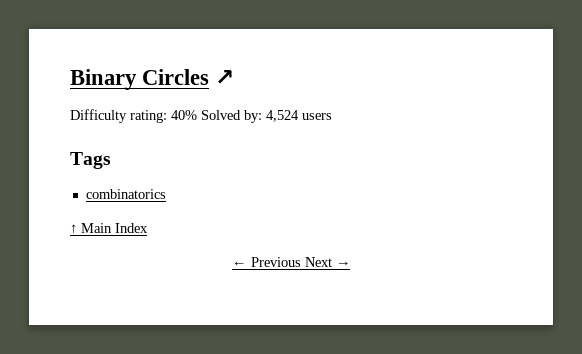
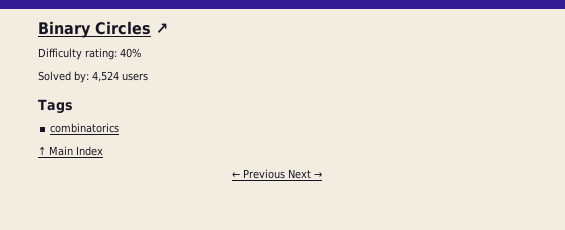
(197, 115) none -> (141, 53) //

